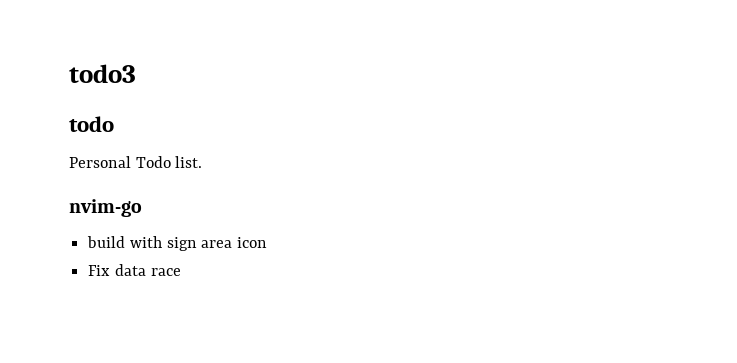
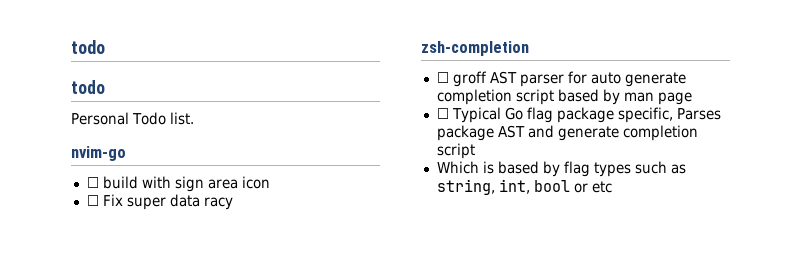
[69,64,136,83] todo3 -> [71,40,105,54] todo
(142, 208) none -> [86,177,99,188] ☐
[88,264,181,276] Fix data race -> [86,194,233,210] [421,41,529,56] [436,71,686,87] [436,89,692,105] [436,107,721,123] [436,125,698,141] [436,143,475,159] [436,161,686,177] [436,179,612,195] ☐ Fix super data racy // zsh-completion // ☐ groff AST parser for auto generate completion script based by man page // ☐ Typical Go flag package specific, Parses package AST and generate completion script // Which is based by flag types such as string, int, bool or etc

